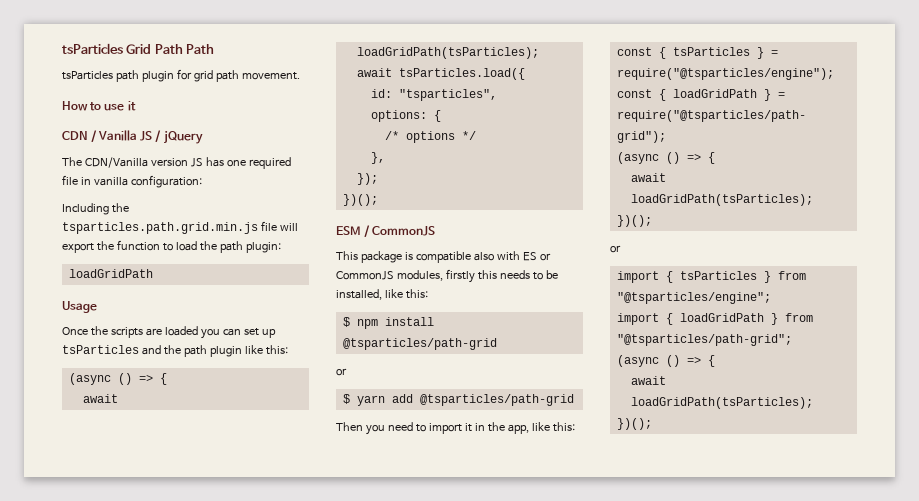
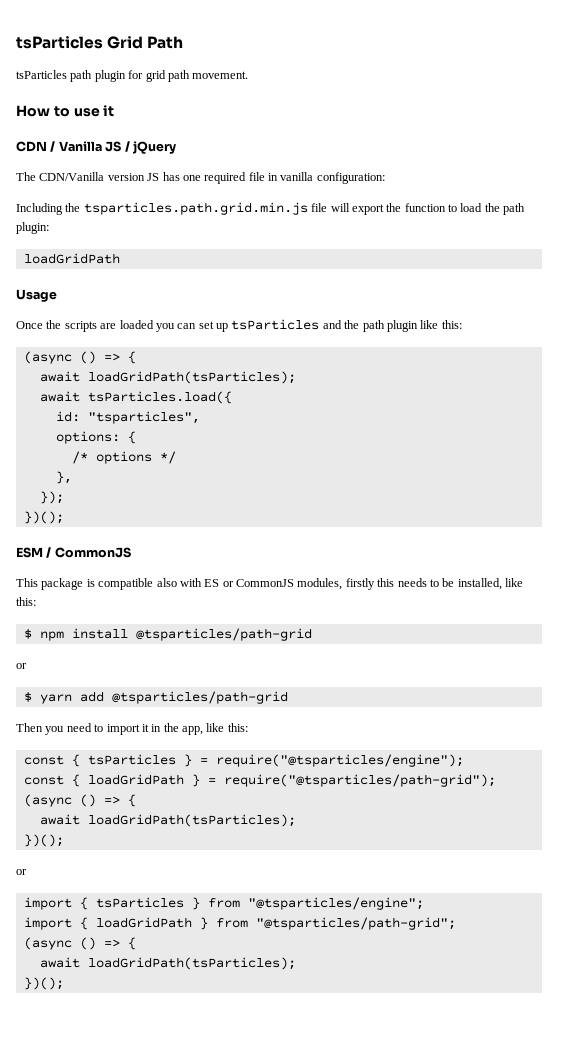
[186,44,215,54] Path -> (184, 42) none

